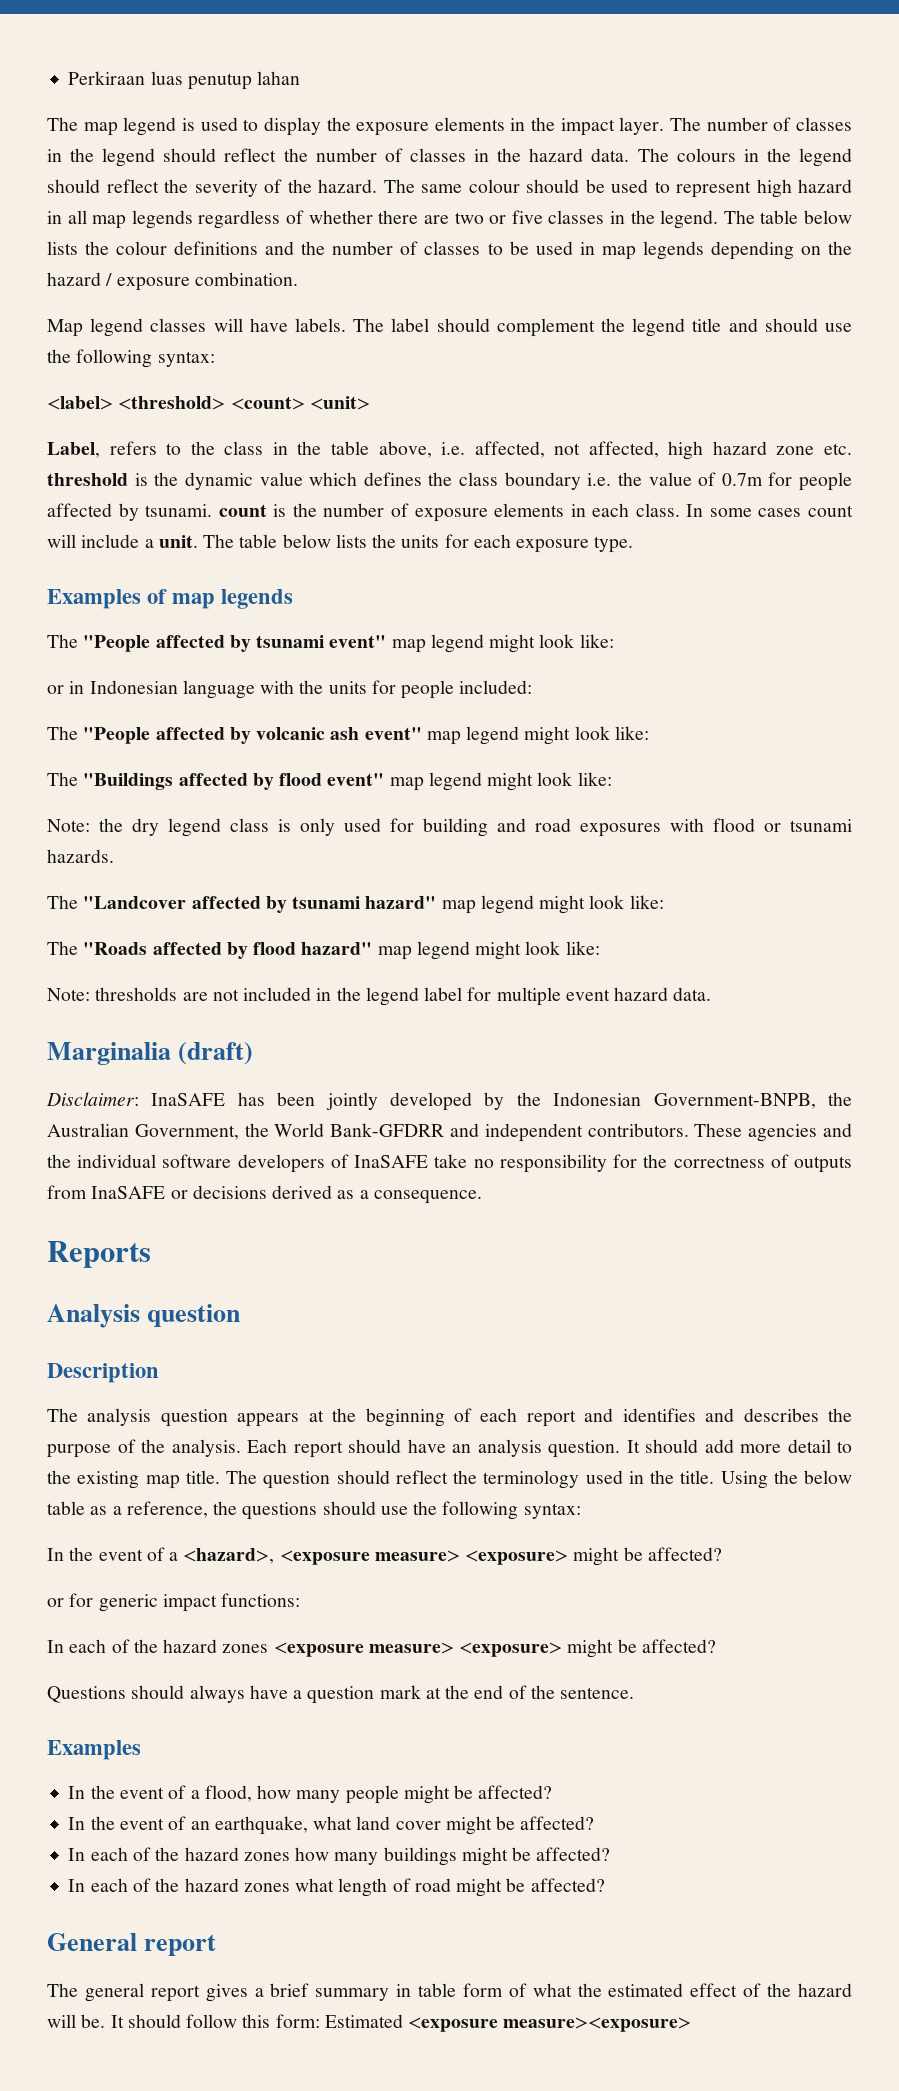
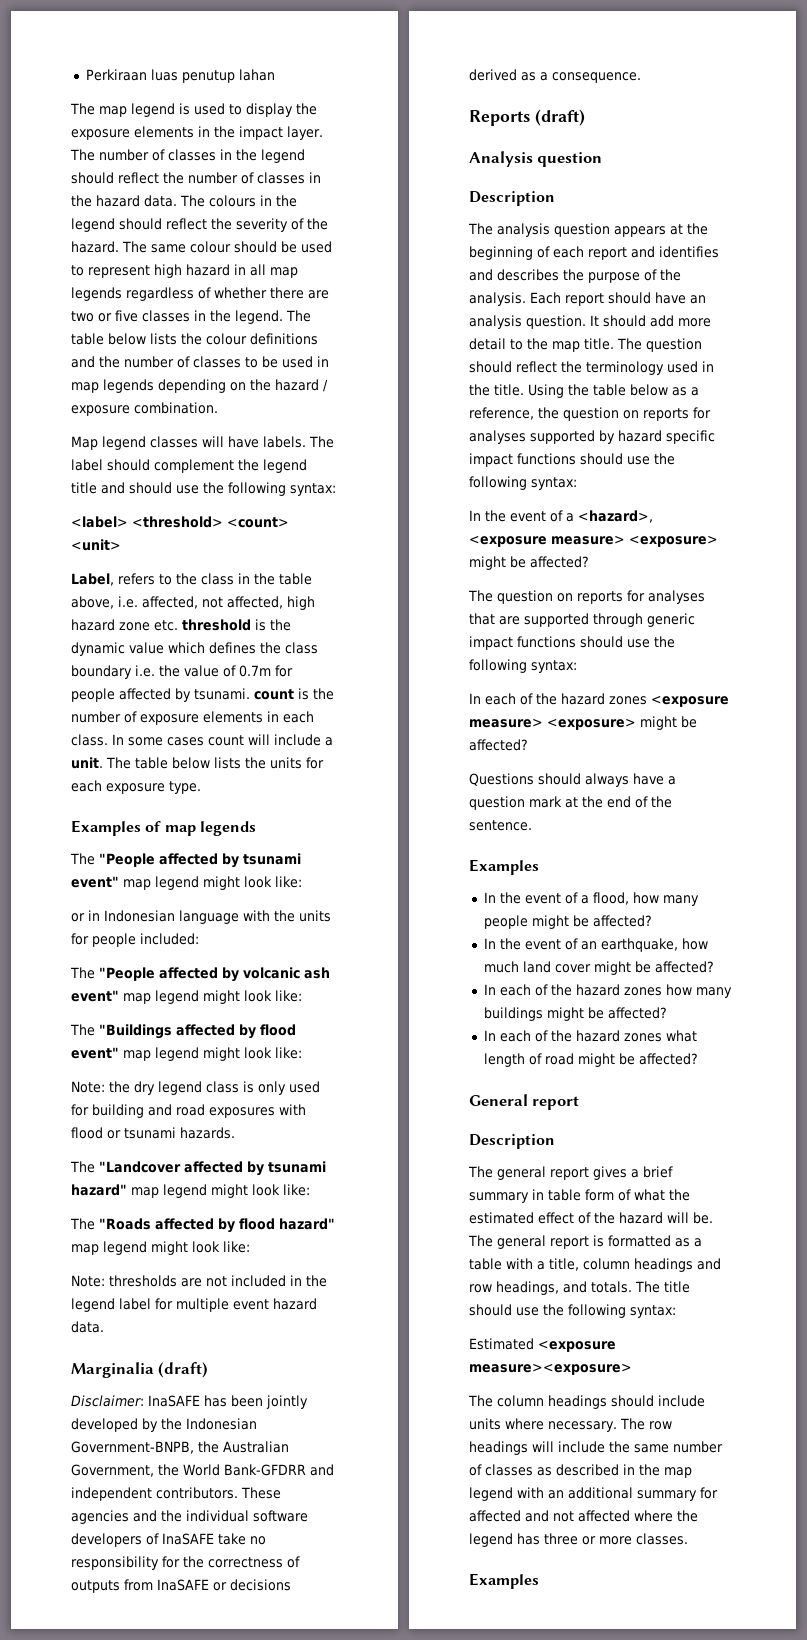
(151, 1254) none -> [534,109,585,126] (draft)
[77,1471,140,1489] existing -> (548, 344) none
[804,1470,852,1484] [47,1501,85,1515] below table -> [593,384,668,396] table below
[242,1502,318,1520] questions -> [563,407,711,421] [469,430,715,444] [469,453,576,467] question on reports for analyses supported by hazard specific impact functions
[47,1593,301,1612] or for generic impact functions: -> [468,590,705,604] [469,613,695,627] [469,636,675,650] [469,659,577,673] The question on reports for analyses that are supported through generic impact functions should use the following syntax:
[313,1816,353,1830] what -> [681,938,708,950] [483,961,519,973] how much
(217, 1945) none -> [469,1134,555,1149] // Description
[110,2014,692,2032] It should follow this form: Estimated <exposure measure><exposure> -> [468,1235,702,1249] [469,1258,721,1272] [469,1281,690,1295] [469,1304,676,1318] [469,1338,616,1352] [469,1363,632,1375] [468,1395,705,1409] [469,1418,672,1432] [469,1441,723,1455] [469,1464,692,1478] [469,1487,718,1501] [469,1510,698,1522] [469,1533,688,1547] [469,1573,539,1589] The general report is formatted as a table with a title, column headings and row headings, and totals. The title should use the following syntax: // Estimated <exposure measure><exposure> // The column headings should include units where necessary. The row headings will include the same number of classes as described in the map legend with an additional summary for affected and not affected where the legend has three or more classes. // Examples

